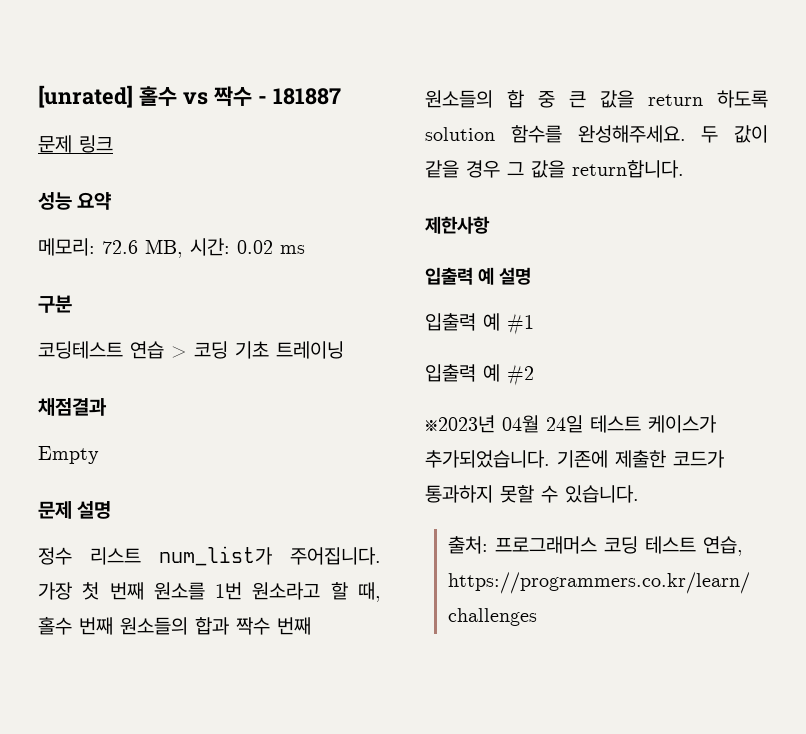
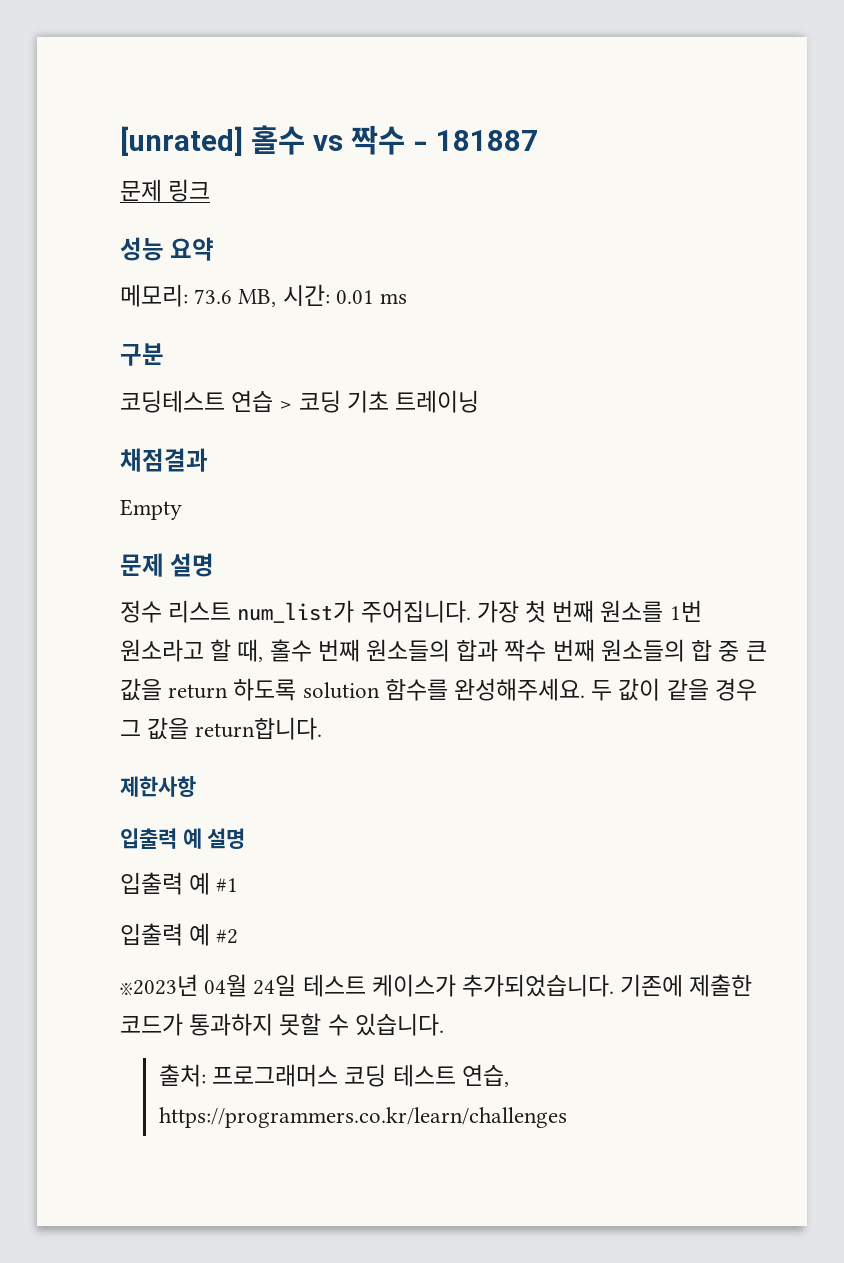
[102,240,138,254] 72.6 -> [194,289,233,304] 73.6
[237,240,273,254] 0.02 -> [335,290,374,304] 0.01

